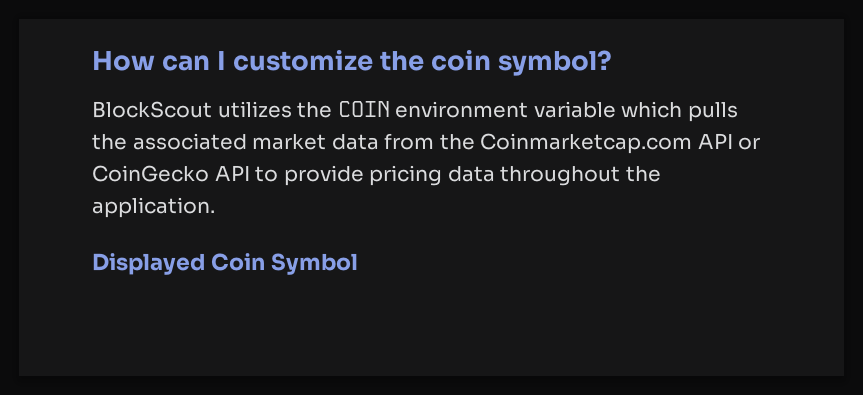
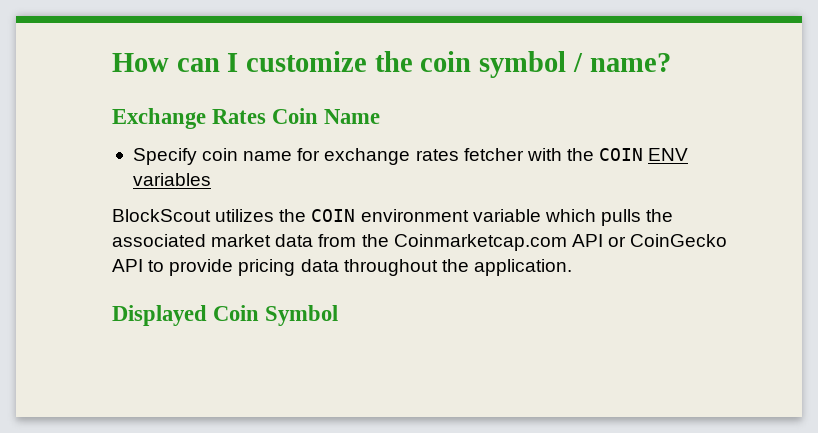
[498,50,613,76] symbol? -> [479,51,671,78] [112,108,381,129] [132,148,689,165] [132,173,211,186] symbol / name? // Exchange Rates Coin Name // Specify coin name for exchange rates fetcher with the COIN ENV variables

